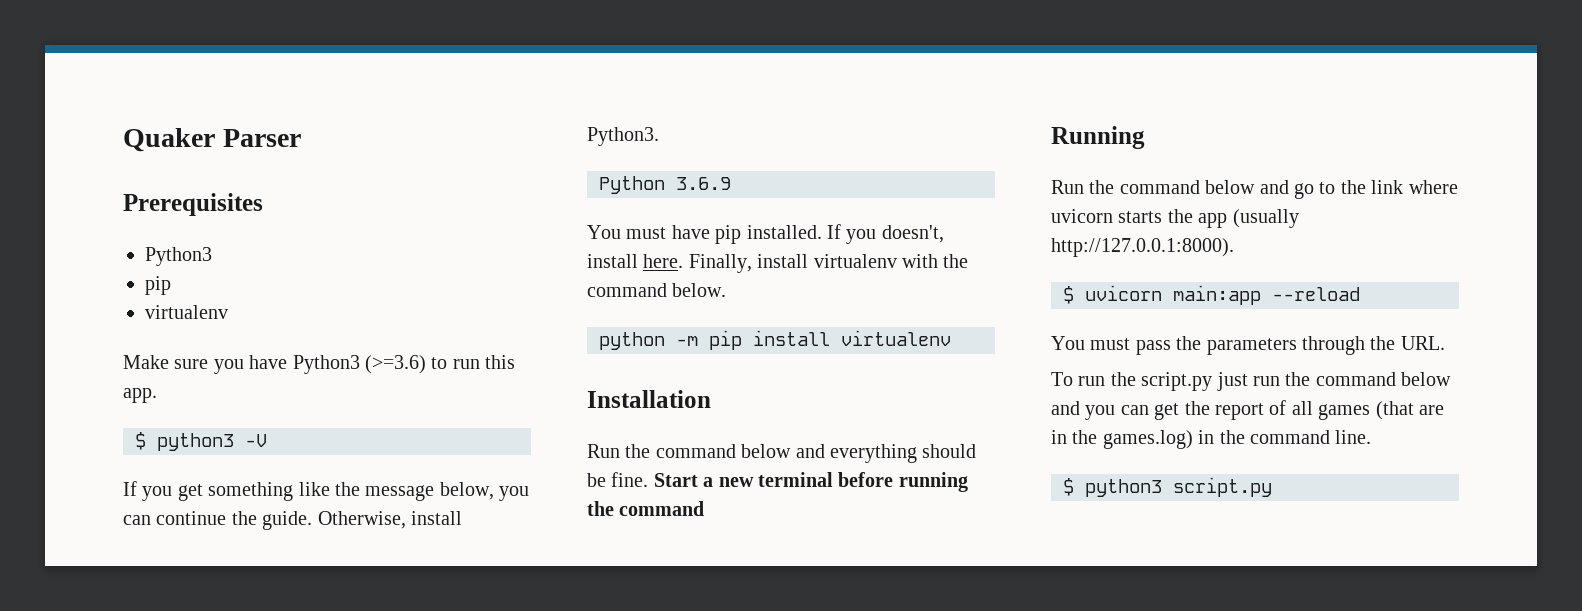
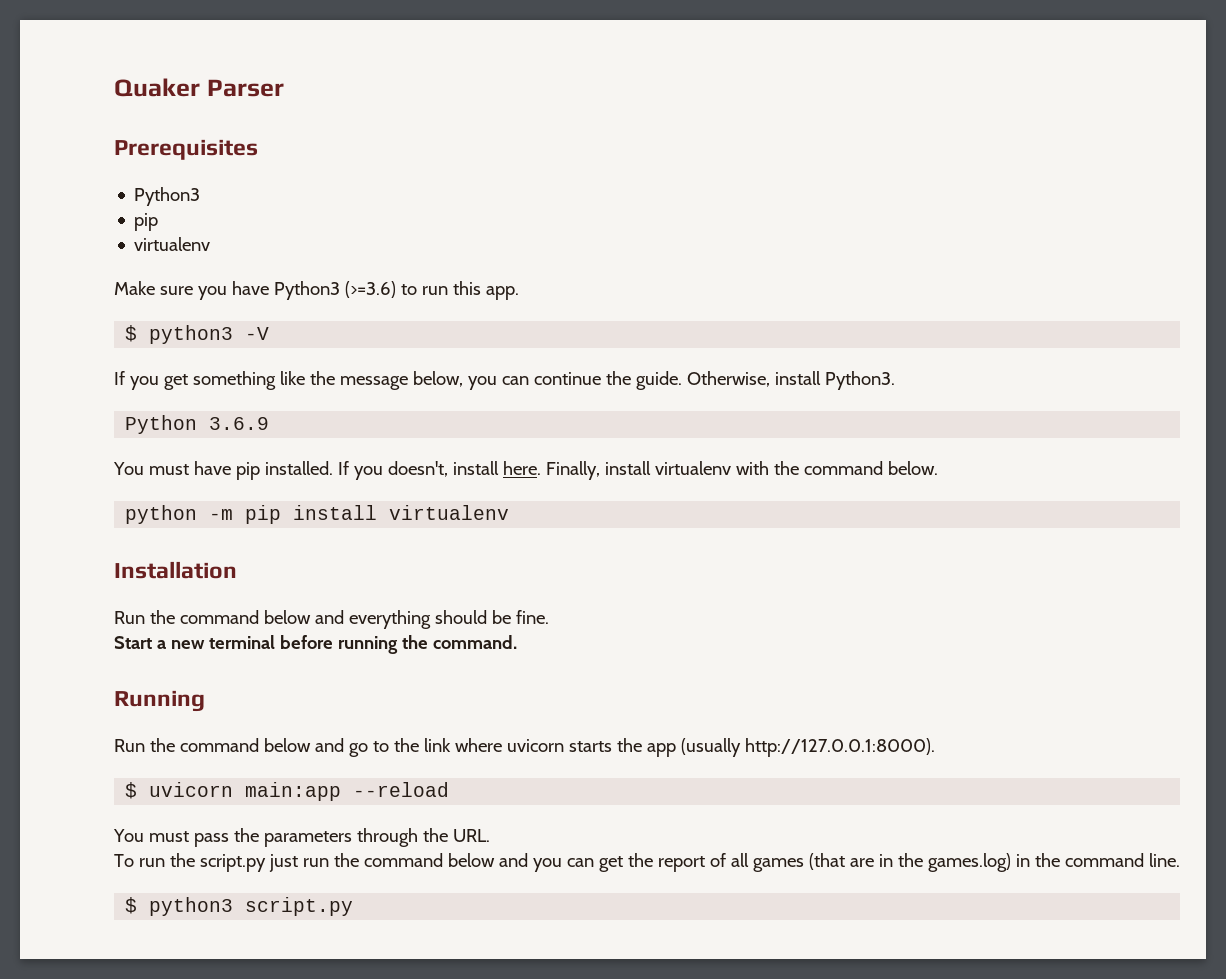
(649, 479) none -> (549, 617) //
[619,501,705,516] command -> [432,635,517,649] command.

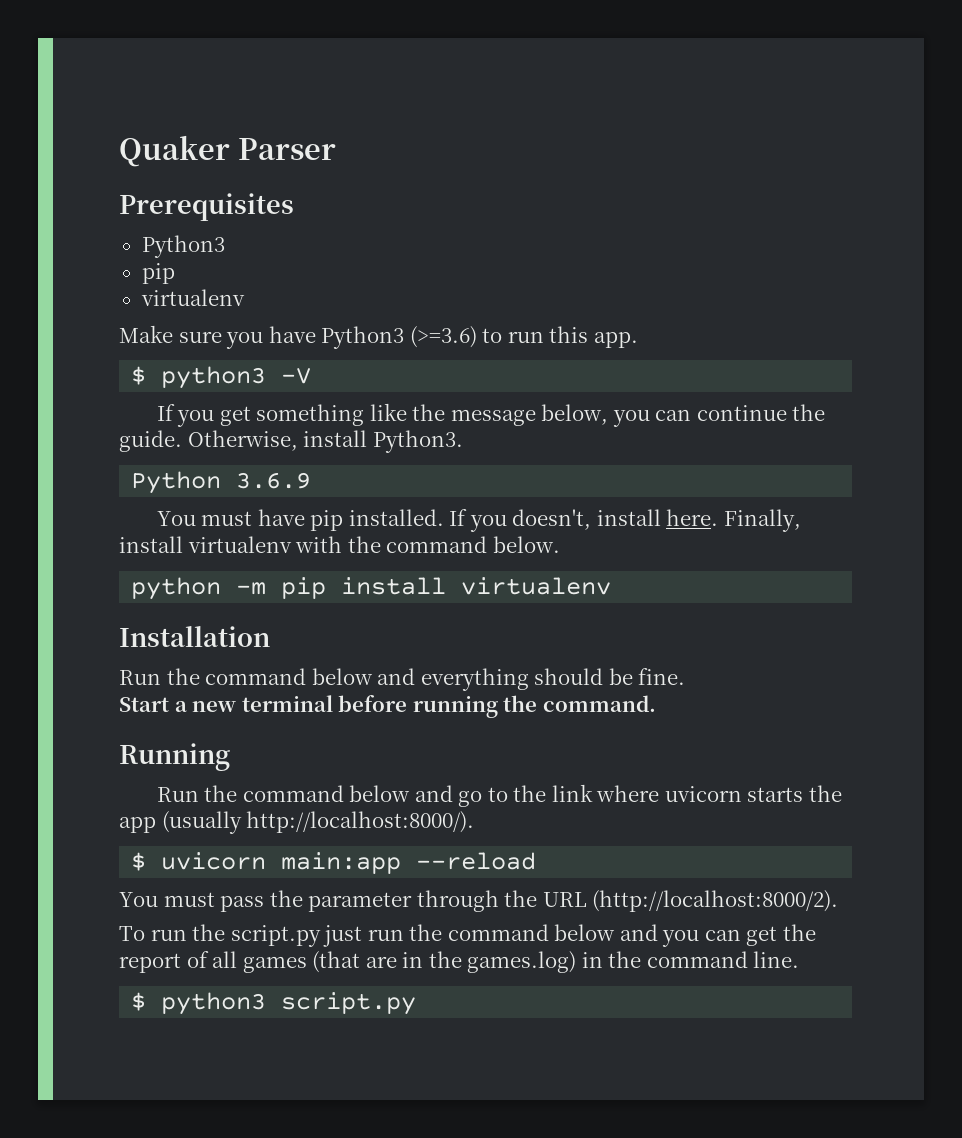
[744,738,935,757] http://127.0.0.1:8000). -> [246,811,475,833] http://localhost:8000/).
[263,831,352,847] parameters -> [308,892,413,912] parameter
[452,829,490,842] URL. -> [542,890,839,912] URL (http://localhost:8000/2).

